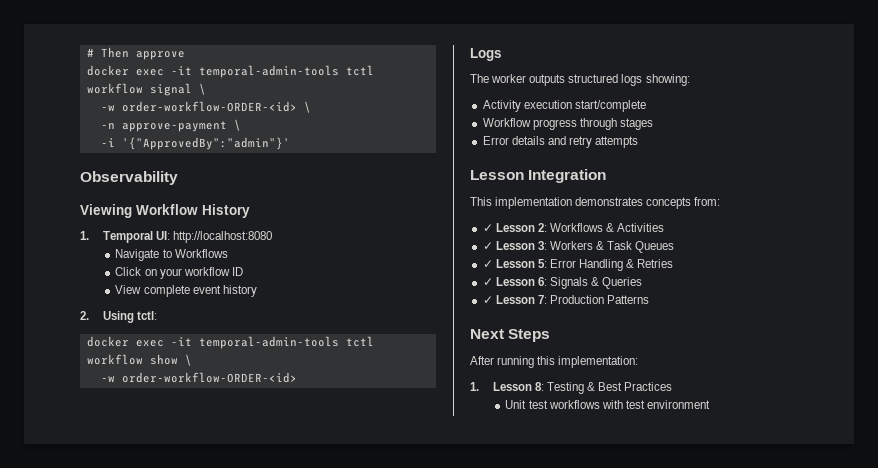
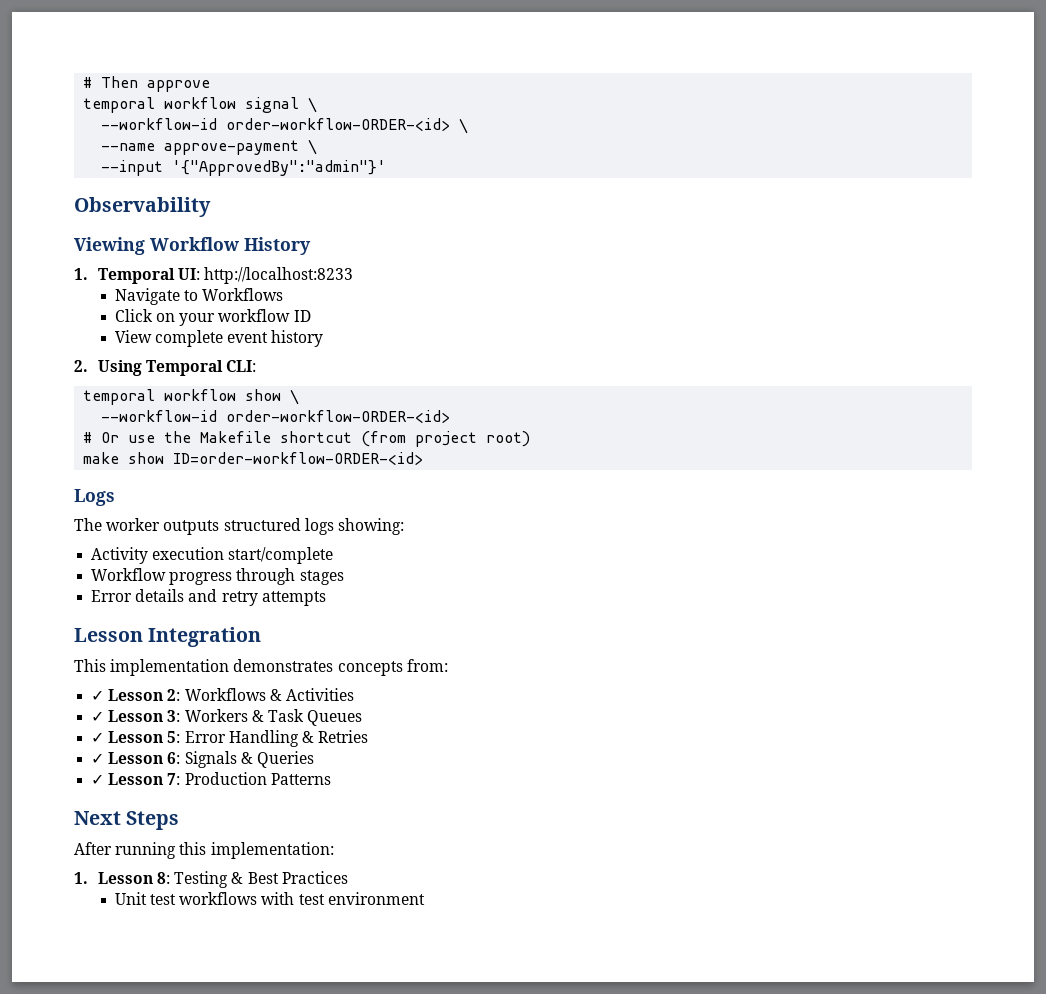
[86,65,374,78] docker exec -it temporal-admin-tools tctl -> [83,97,156,113] temporal
[100,105,115,111] -w -> [101,118,218,130] --workflow-id
[100,123,115,129] -n -> [101,143,156,151] --name
[100,138,115,147] -i -> [101,160,164,176] --input
[173,231,273,243] http://localhost:8080 -> [204,267,354,284] http://localhost:8233
[136,311,157,320] [86,336,374,349] tctl: // docker exec -it temporal-admin-tools tctl -> [145,360,257,376] [83,389,156,405] Temporal CLI: // temporal
[100,372,297,383] -w order-workflow-ORDER-<id> -> [101,410,451,423] [83,431,531,447] [83,452,424,465] --workflow-id order-workflow-ORDER-<id> // # Or use the Makefile shortcut (from project root) // make show ID=order-workflow-ORDER-<id>

